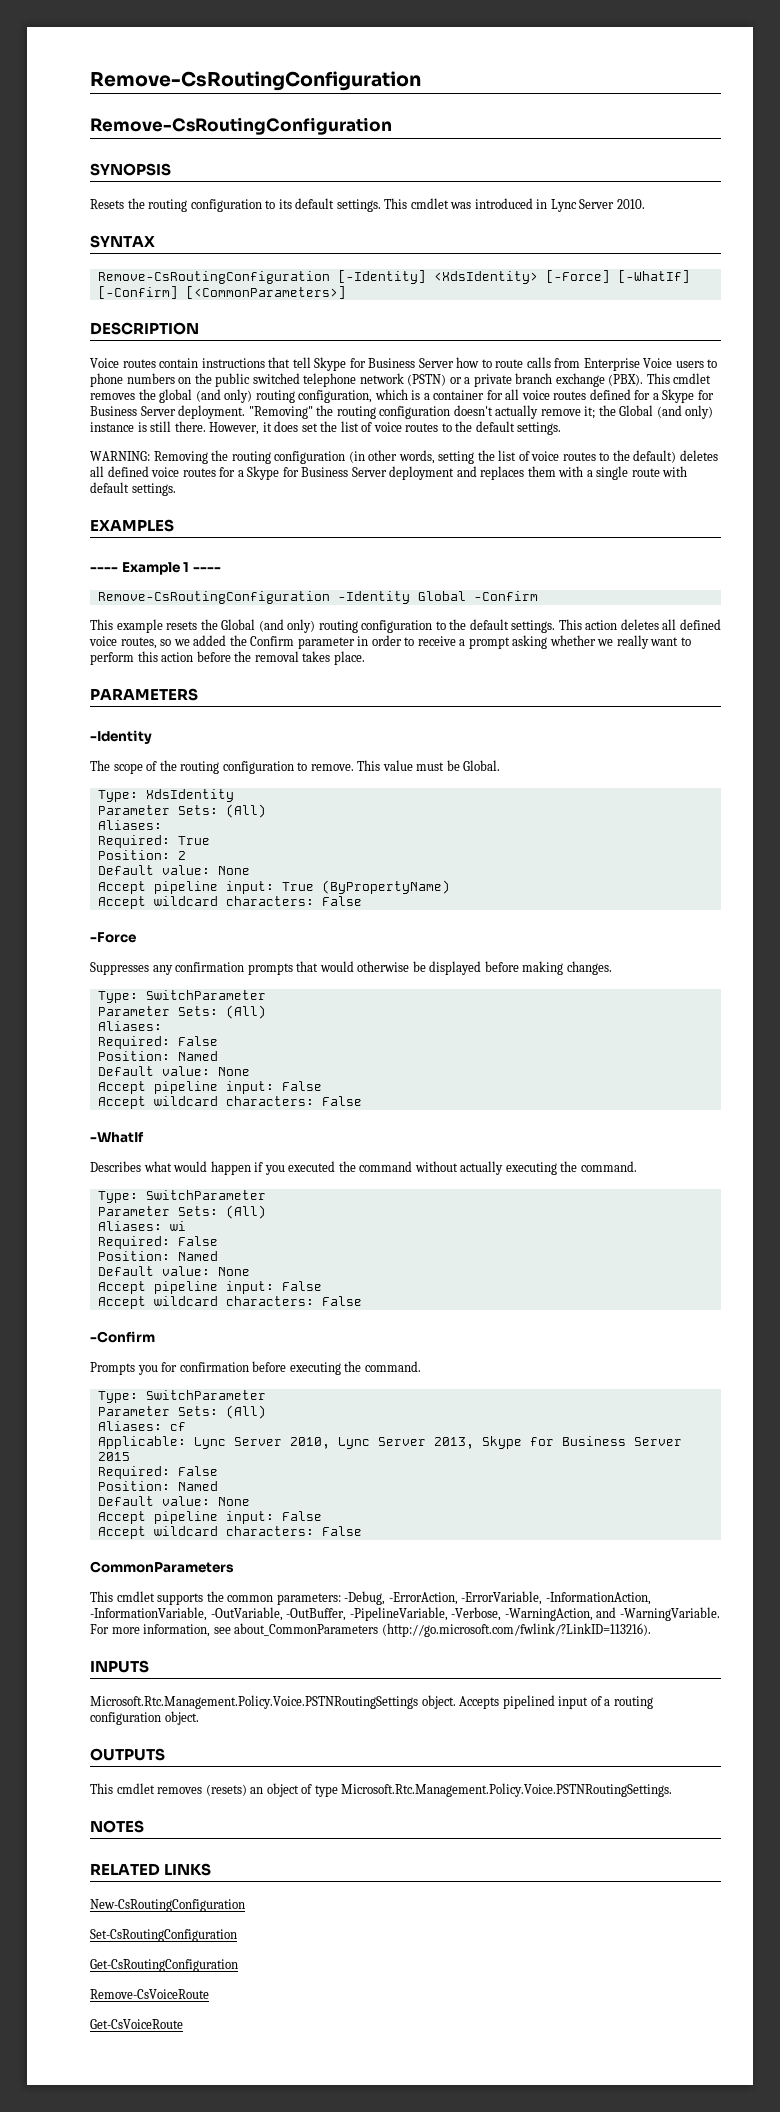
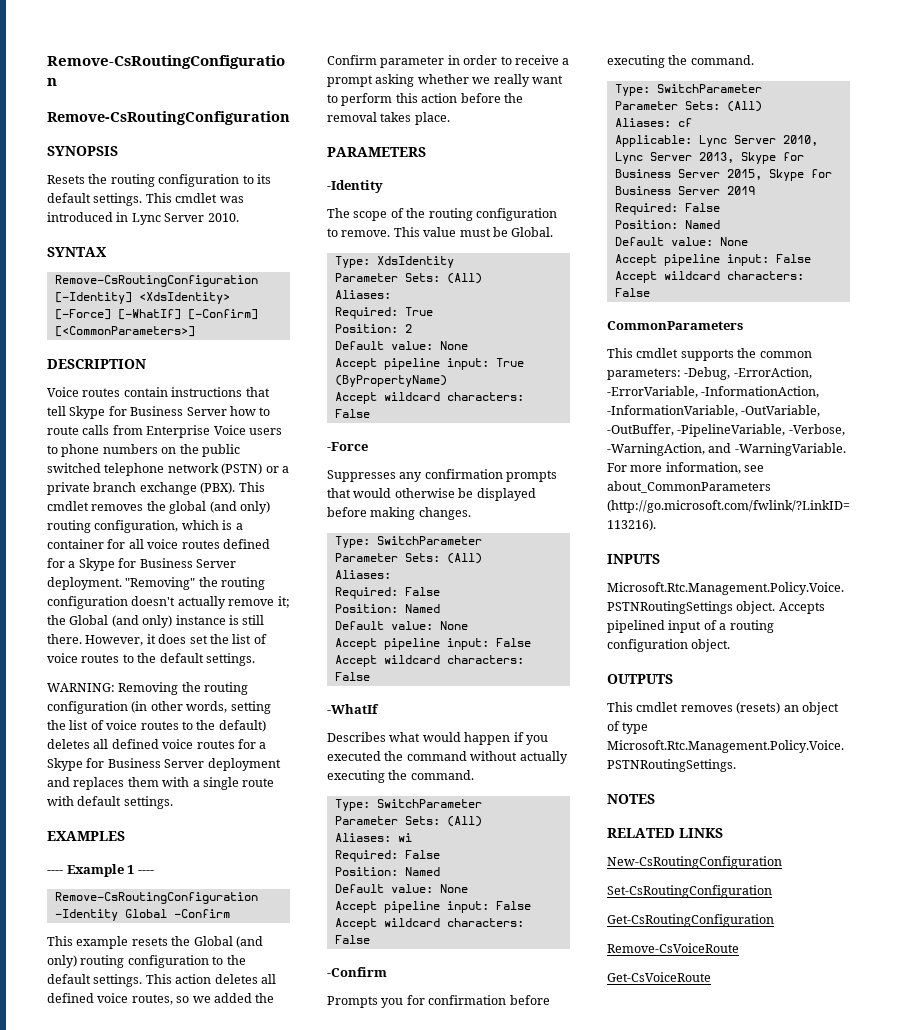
[97,1452,130,1461] 2015 -> [726,169,832,181] [614,186,755,195] 2015, Skype for Business Server 2019

